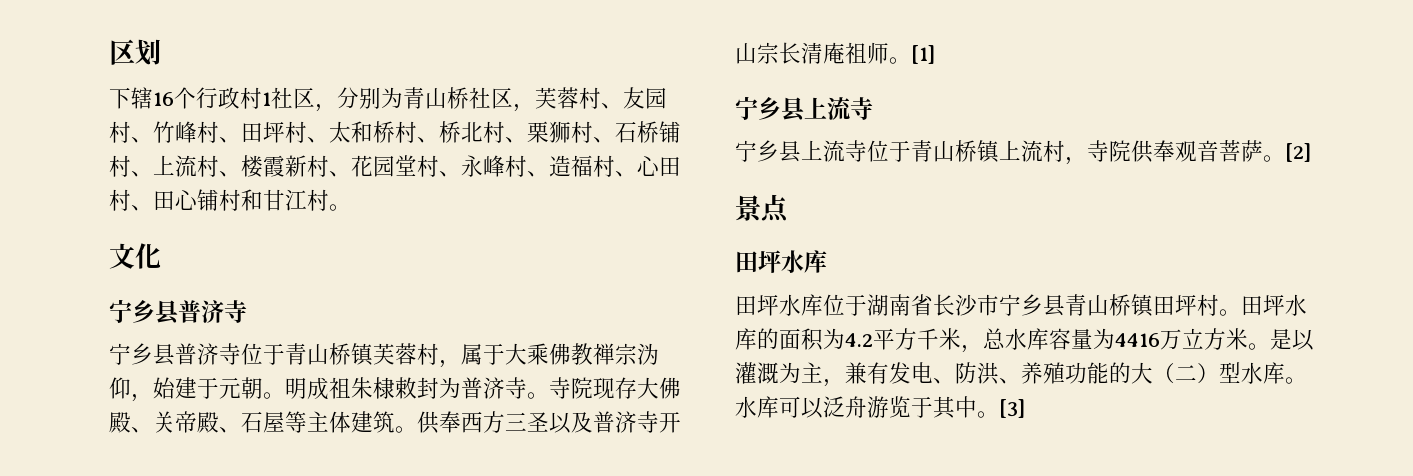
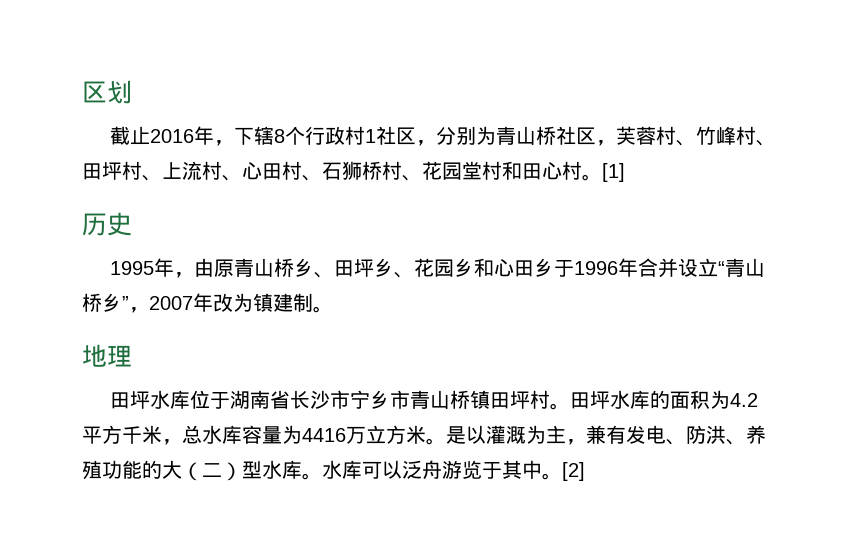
[109,87,174,109] 下辖16 -> [110,126,286,146] 截止2016年，下辖8
[623,87,667,109] [109,121,153,143] 友园村、 -> (697, 143) none
[329,121,681,143] [109,155,681,178] [109,189,351,211] [109,243,161,269] [109,299,247,324] [109,343,659,368] [109,377,681,402] [109,411,681,434] [735,42,935,64] [735,96,873,121] [735,140,1311,165] [735,194,789,223] [735,250,827,274] 太和桥村、桥北村、栗狮村、石桥铺村、上流村、楼霞新村、花园堂村、永峰村、造福村、心田村、田心铺村和甘江村。 // 文化 // 宁乡县普济寺 // 宁乡县普济寺位于青山桥镇芙蓉村，属于大乘佛教禅宗沩仰，始建于元朝。明成祖朱棣敕封为普济寺。寺院现存大佛殿、关帝殿、石屋等主体建筑。供奉西方三圣以及普济寺开山宗长清庵祖师。[1] // 宁乡县上流寺 // 宁乡县上流寺位于青山桥镇上流村，寺院供奉观音菩萨。[2] // 景点 // 田坪水库 -> [162,161,625,182] [82,212,132,236] [110,258,766,278] [82,293,333,313] [82,344,132,367] 上流村、心田村、石狮桥村、花园堂村和田心村。[1] // 历史 // 1995年，由原青山桥乡、田坪乡、花园乡和心田乡于1996年合并设立“青山桥乡”，2007年改为镇建制。 // 地理
[1043,295,1065,317] 县 -> [390,390,411,409] 市
[999,399,1025,418] [3] -> [562,462,585,481] [2]

